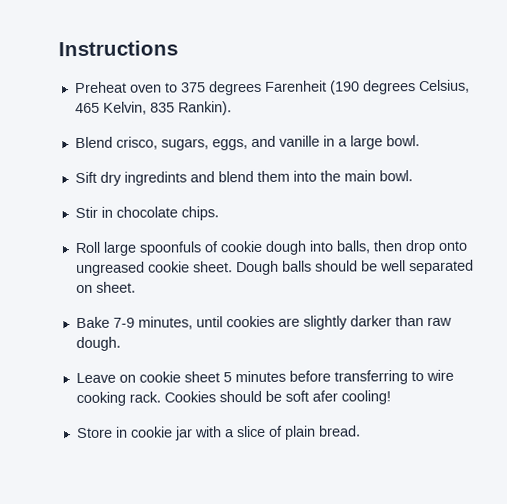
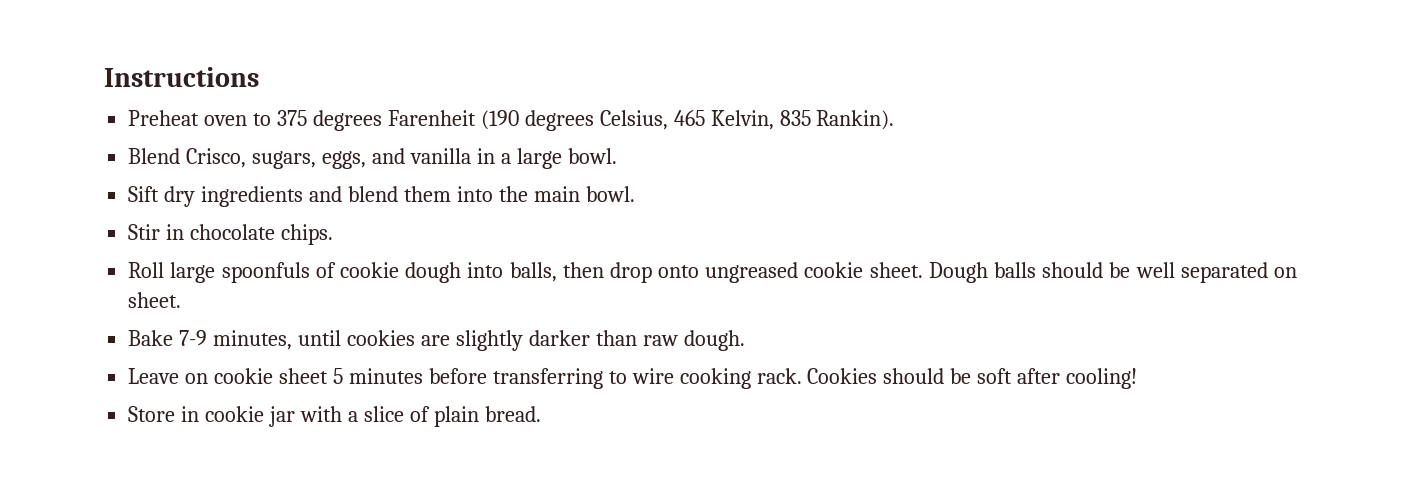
[115,136,158,150] crisco, -> [186,148,247,168] Crisco,
[278,135,320,147] vanille -> [409,148,471,164] vanilla
[123,171,187,186] ingredints -> [201,186,304,207] ingredients
[311,390,338,402] afer -> [1017,368,1061,384] after

